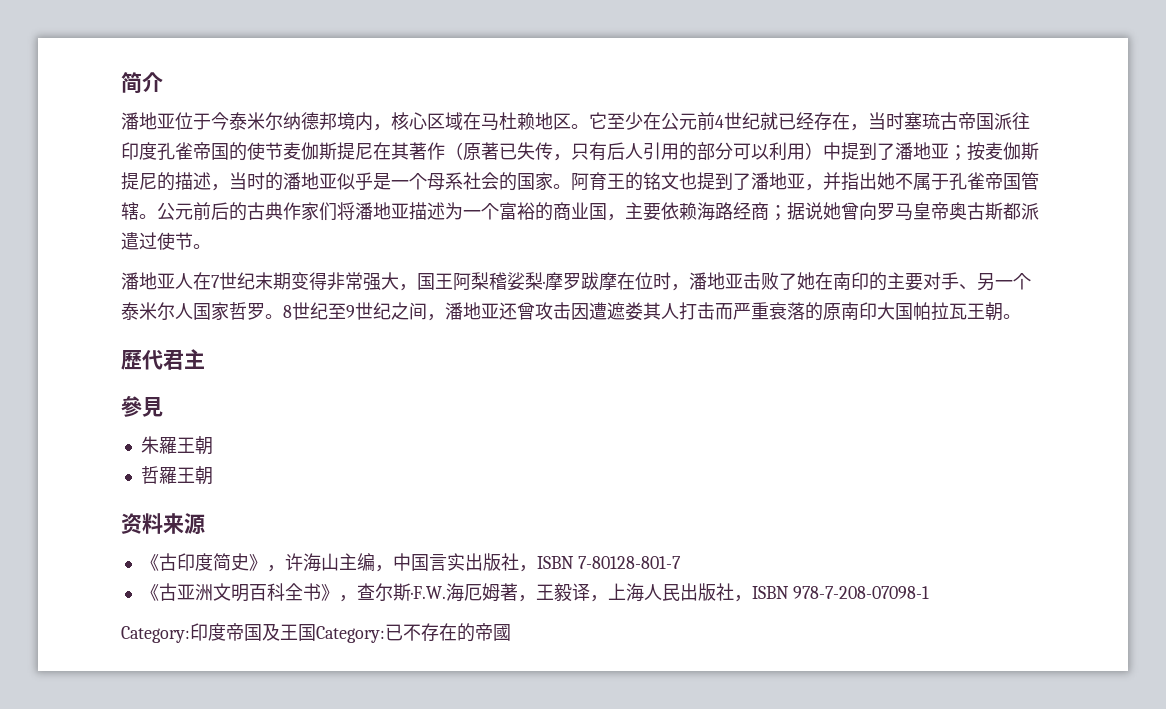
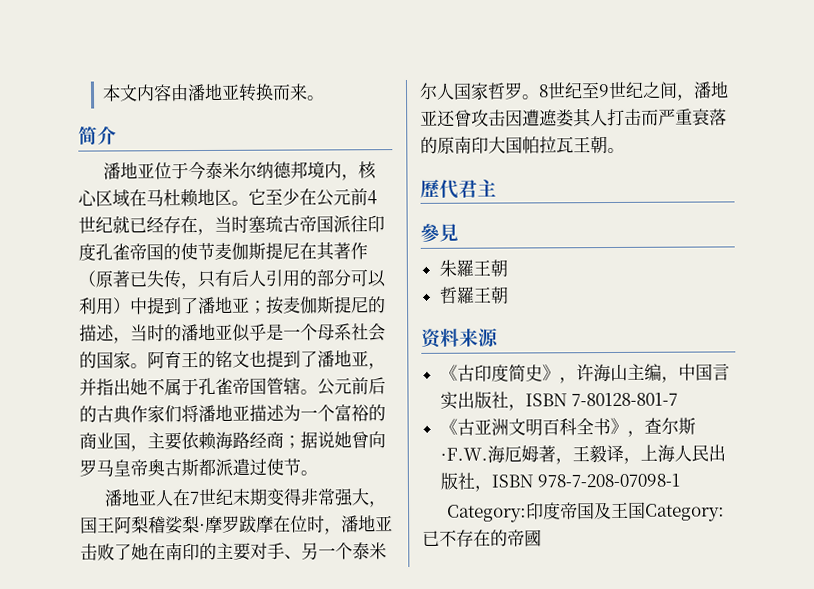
(121, 83) none -> [102,83,326,102] 本文内容由潘地亚转换而来。 //

